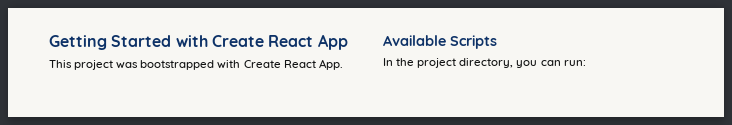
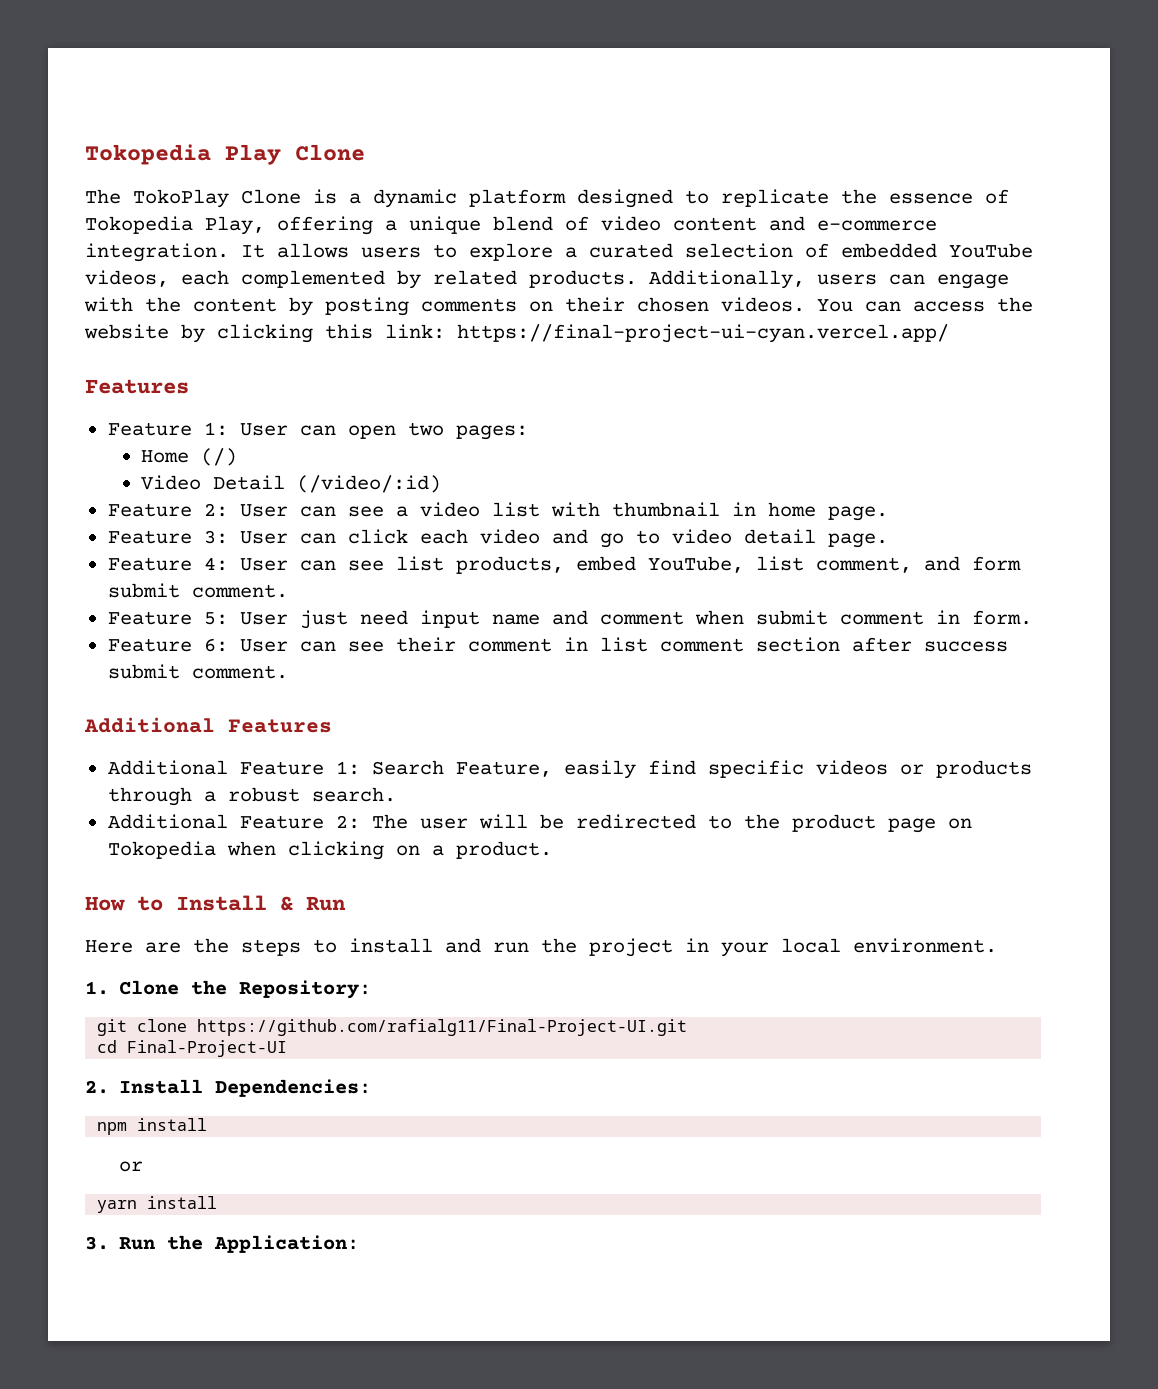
[49,34,348,50] [49,59,343,70] [383,35,497,49] [383,58,586,68] Getting Started with Create React App // This project was bootstrapped with Create React App. // Available Scripts // In the project directory, you can run: -> [85,144,365,165] [85,189,1009,208] [85,216,937,235] [85,243,1033,262] [85,270,1009,289] [84,297,1033,316] [84,324,949,343] [85,379,189,394] [107,422,528,440] [141,448,238,466] [141,475,442,493] [107,502,888,521] [107,529,888,548] [107,556,1021,574] [107,583,288,598] [107,610,1032,629] [107,637,1008,652] [107,664,288,679] [84,717,332,733] [107,760,1032,779] [107,787,396,806] [107,814,972,833] [107,841,552,860] [85,895,346,911] [85,938,997,957] [85,980,372,999] [97,1019,688,1036] [97,1040,288,1057] [85,1079,372,1097] [97,1118,208,1135] [118,1161,143,1172] [97,1196,218,1213] [85,1235,360,1253] Tokopedia Play Clone // The TokoPlay Clone is a dynamic platform designed to replicate the essence of Tokopedia Play, offering a unique blend of video content and e-commerce integration. It allows users to explore a curated selection of embedded YouTube videos, each complemented by related products. Additionally, users can engage with the content by posting comments on their chosen videos. You can access the website by clicking this link: https://final-project-ui-cyan.vercel.app/ // Features // Feature 1: User can open two pages: // Home (/) // Video Detail (/video/:id) // Feature 2: User can see a video list with thumbnail in home page. // Feature 3: User can click each video and go to video detail page. // Feature 4: User can see list products, embed YouTube, list comment, and form submit comment. // Feature 5: User just need input name and comment when submit comment in form. // Feature 6: User can see their comment in list comment section after success submit comment. // Additional Features // Additional Feature 1: Search Feature, easily find specific videos or products through a robust search. // Additional Feature 2: The user will be redirected to the product page on Tokopedia when clicking on a product. // How to Install & Run // Here are the steps to install and run the project in your local environment. // 1. Clone the Repository: // git clone https://github.com/rafialg11/Final-Project-UI.git // cd Final-Project-UI // 2. Install Dependencies: // npm install // or // yarn install // 3. Run the Application:

